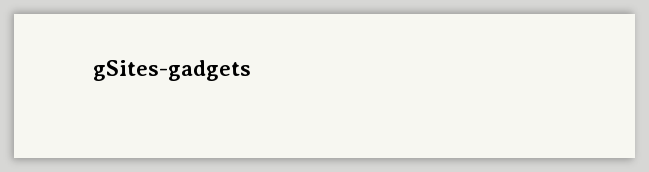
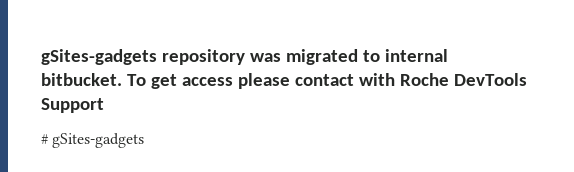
[93,60,251,81] gSites-gadgets -> [41,49,448,65] [41,73,527,89] [41,98,104,113] [41,133,145,148] gSites-gadgets repository was migrated to internal bitbucket. To get access please contact with Roche DevTools Support // # gSites-gadgets

